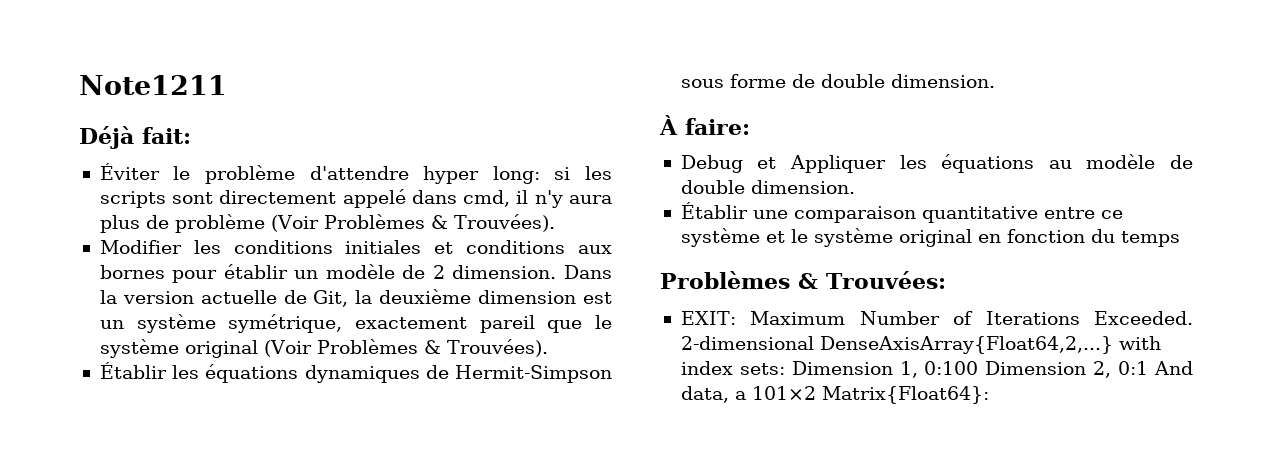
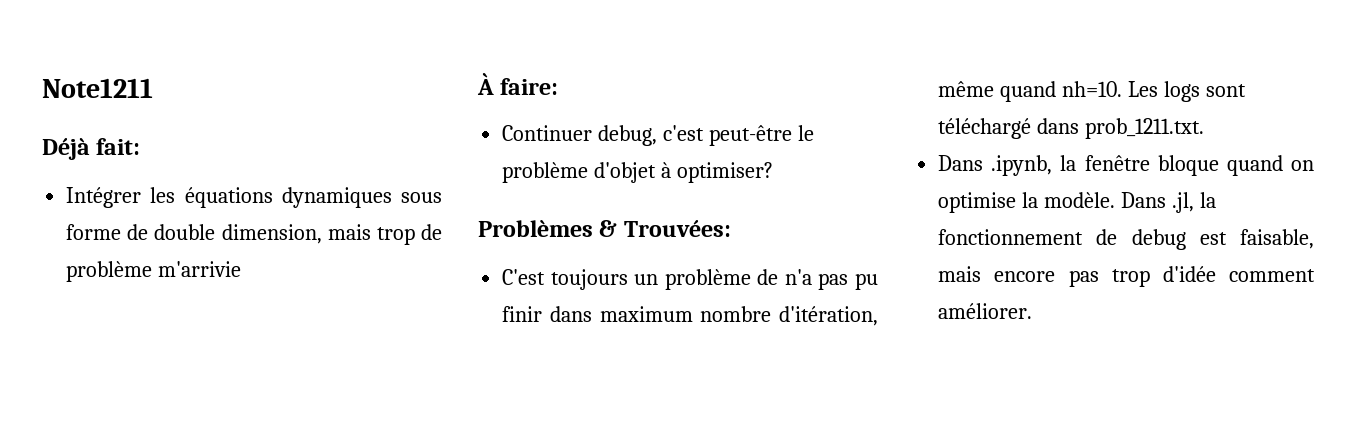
[99,163,612,184] [99,189,612,208] [99,214,555,233] [99,240,612,254] [99,264,612,283] [99,289,612,307] [99,314,612,333] [99,339,548,358] [99,362,167,379] Éviter le problème d'attendre hyper long: si les scripts sont directement appelé dans cmd, il n'y aura plus de problème (Voir Problèmes & Trouvées). // Modifier les conditions initiales et conditions aux bornes pour établir un modèle de 2 dimension. Dans la version actuelle de Git, la deuxième dimension est un système symétrique, exactement pareil que le système original (Voir Problèmes & Trouvées). // Établir -> [66,187,142,208] Intégrer
[425,365,612,383] de Hermit-Simpson -> (392, 197) none
[890,74,995,88] [659,115,750,135] [680,154,1193,173] [680,180,855,194] [680,202,1123,223] [680,228,1180,247] [660,271,946,289] [680,311,1193,325] [680,336,1161,354] [680,361,1193,378] [680,386,989,404] dimension. // À faire: // Debug et Appliquer les équations au modèle de double dimension. // Établir une comparaison quantitative entre ce système et le système original en fonction du temps // Problèmes & Trouvées: // EXIT: Maximum Number of Iterations Exceeded. 2-dimensional DenseAxisArray{Float64,2,...} with index sets: Dimension 1, 0:100 Dimension 2, 0:1 And data, a 101×2 Matrix{Float64}: -> [221,224,442,245] [66,261,242,282] [477,73,559,95] [502,125,814,146] [502,162,774,183] [478,220,731,237] [502,269,878,290] [502,306,878,326] [938,81,1246,102] [938,118,1205,139] [938,155,1314,176] [938,192,1216,213] [938,229,1314,250] [938,266,1315,287] [938,303,1033,319] dimension, mais trop de problème m'arrivie // À faire: // Continuer debug, c'est peut-être le problème d'objet à optimiser? // Problèmes & Trouvées: // C'est toujours un problème de n'a pas pu finir dans maximum nombre d'itération, même quand nh=10. Les logs sont téléchargé dans prob_1211.txt. // Dans .ipynb, la fenêtre bloque quand on optimise la modèle. Dans .jl, la fonctionnement de debug est faisable, mais encore pas trop d'idée comment améliorer.

